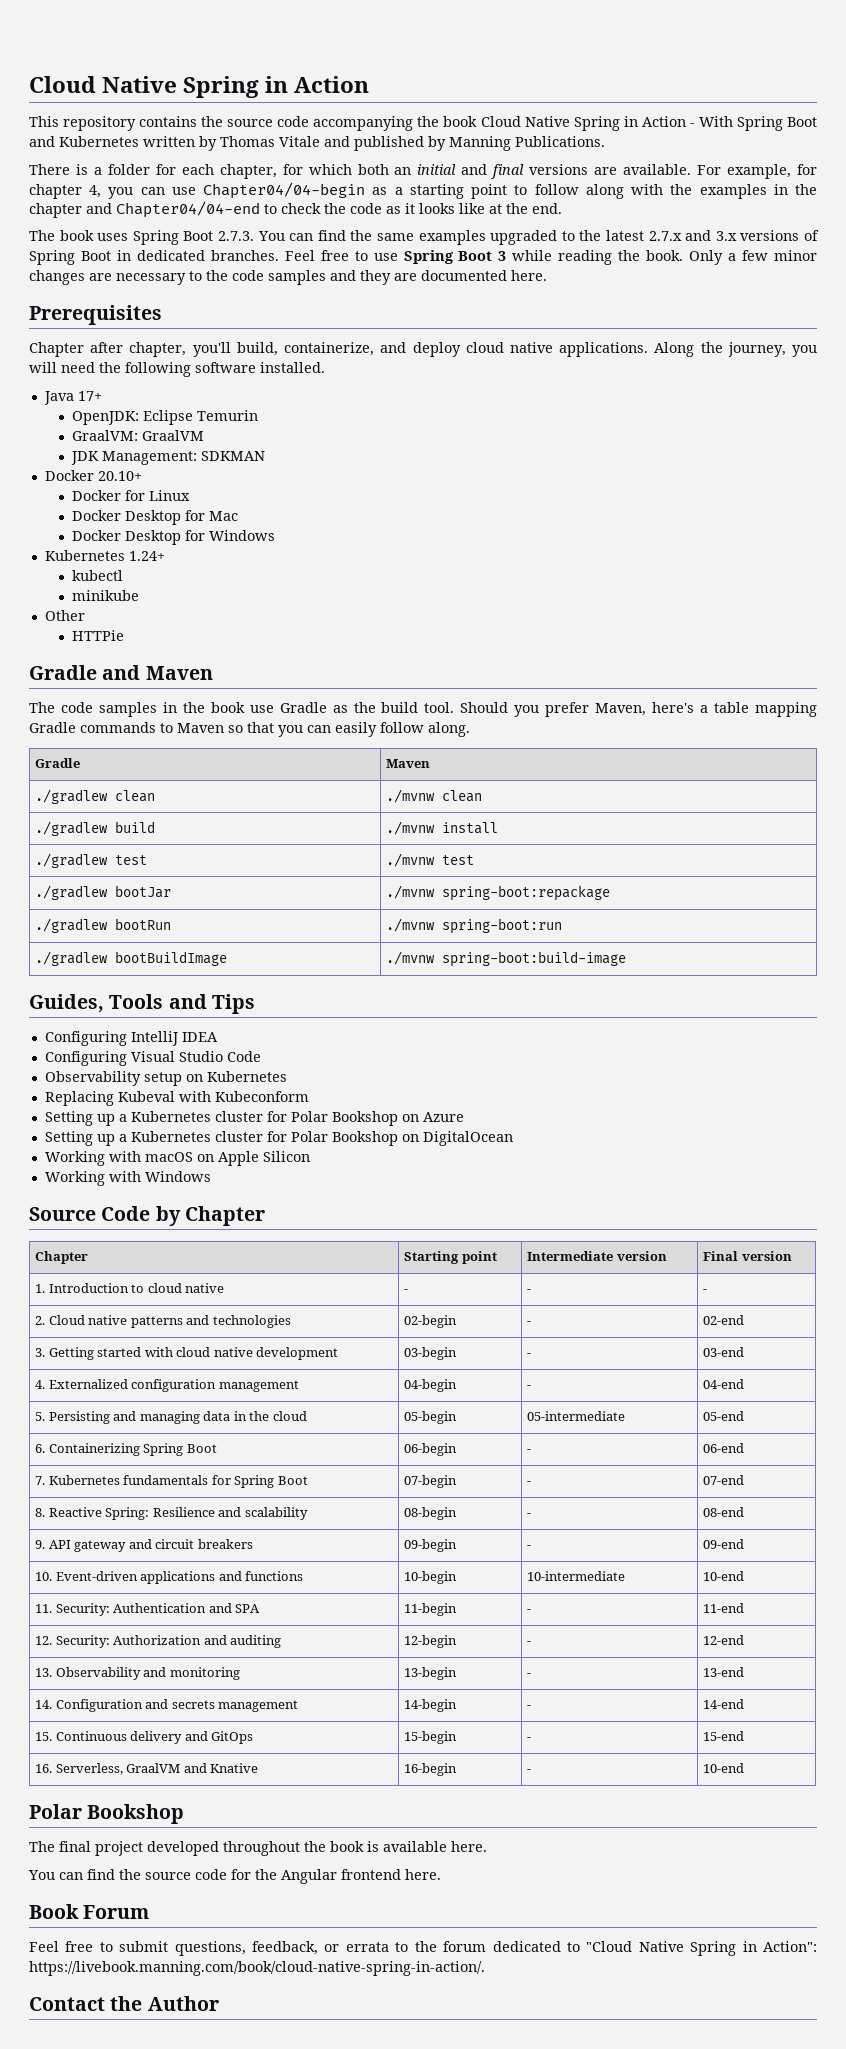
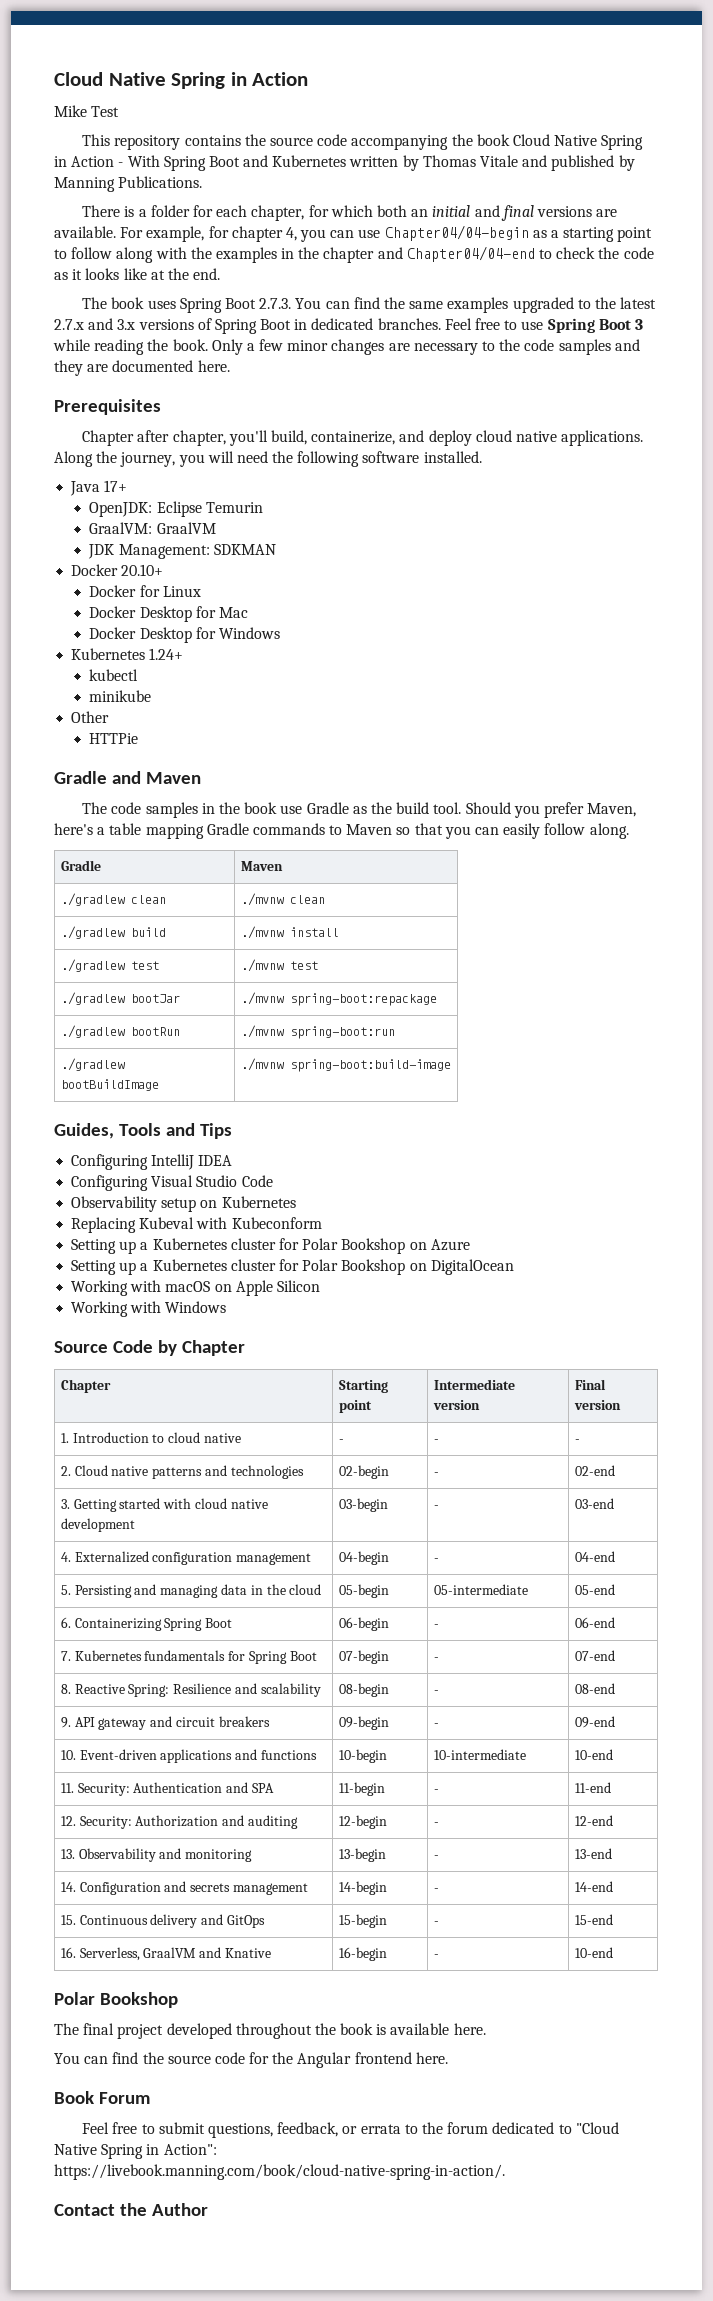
[29,76,370,98] Cloud Native Spring in Action -> [54,72,309,89] [54,105,120,117] Cloud Native Spring in Action // Mike Test

